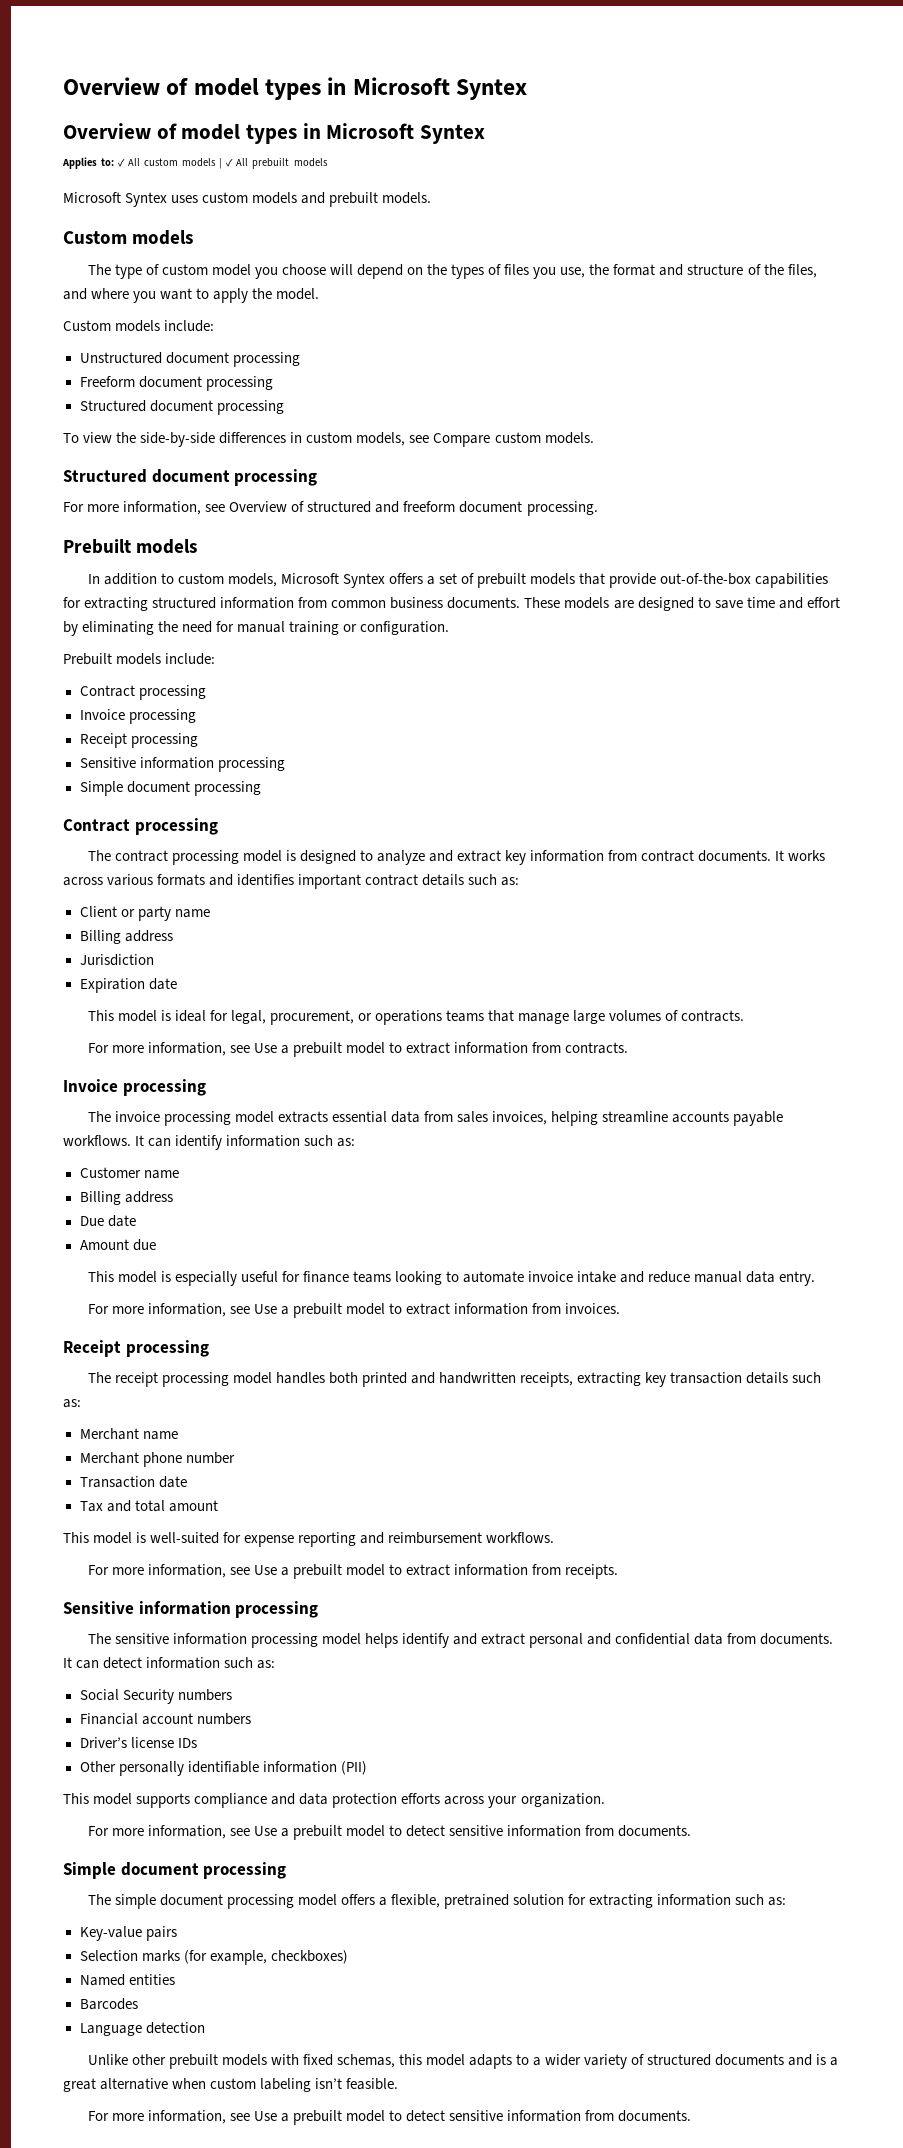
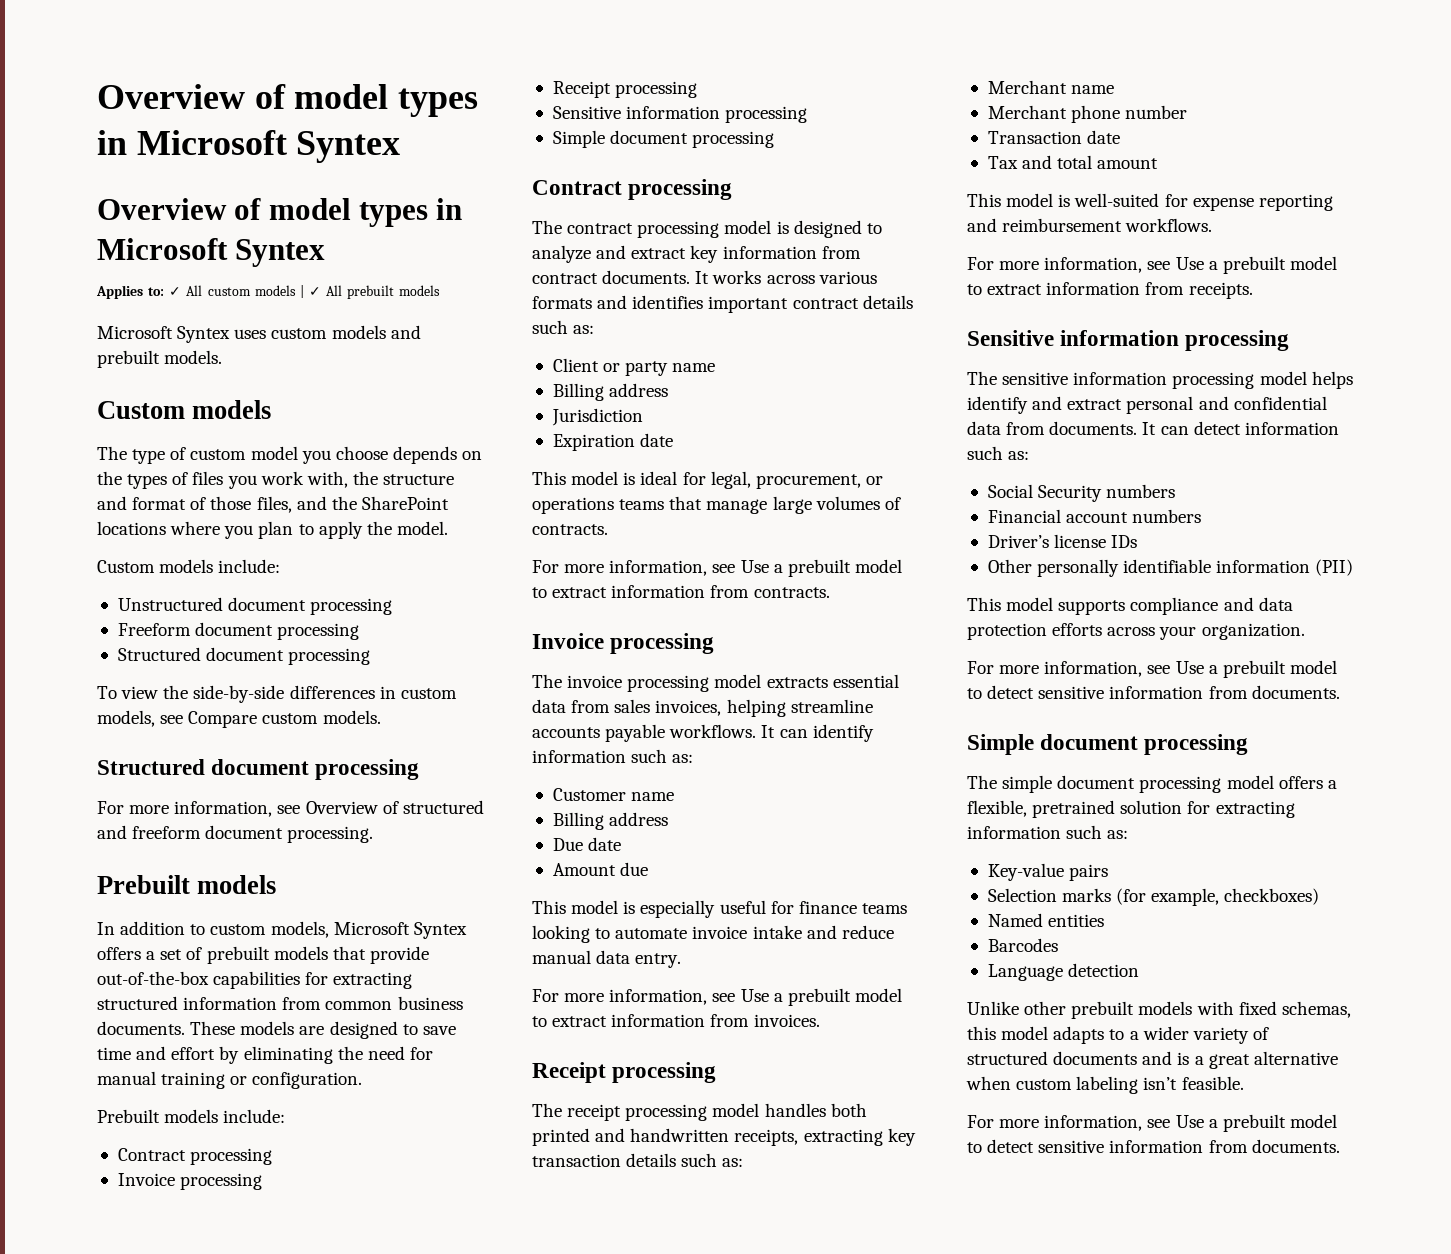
[329,264,403,279] will depend -> [392,446,457,464] depends
[560,264,817,278] [63,288,87,300] use, the format and structure of the files, and -> [260,471,455,488] [97,496,449,513] [97,521,166,535] work with, the structure and format of those files, and the SharePoint locations
[160,288,193,300] want -> [258,521,294,539] plan

